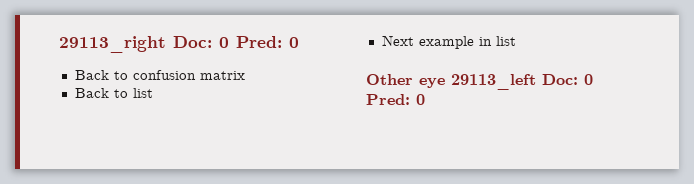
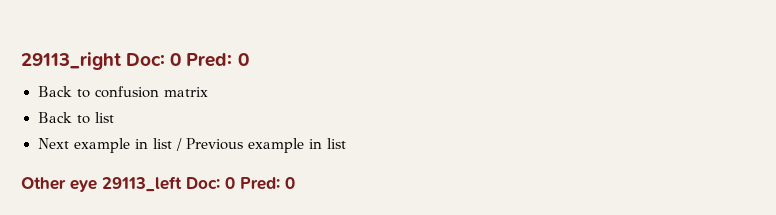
(516, 41) none -> [175,138,346,153] / Previous example in list

